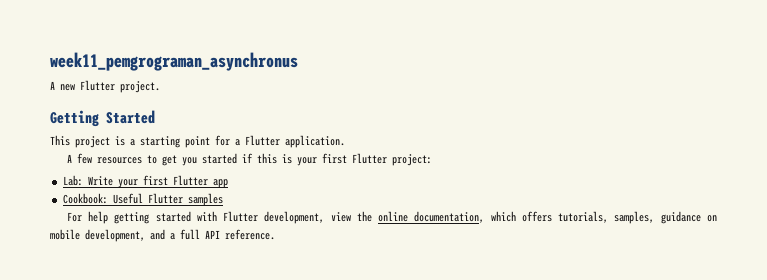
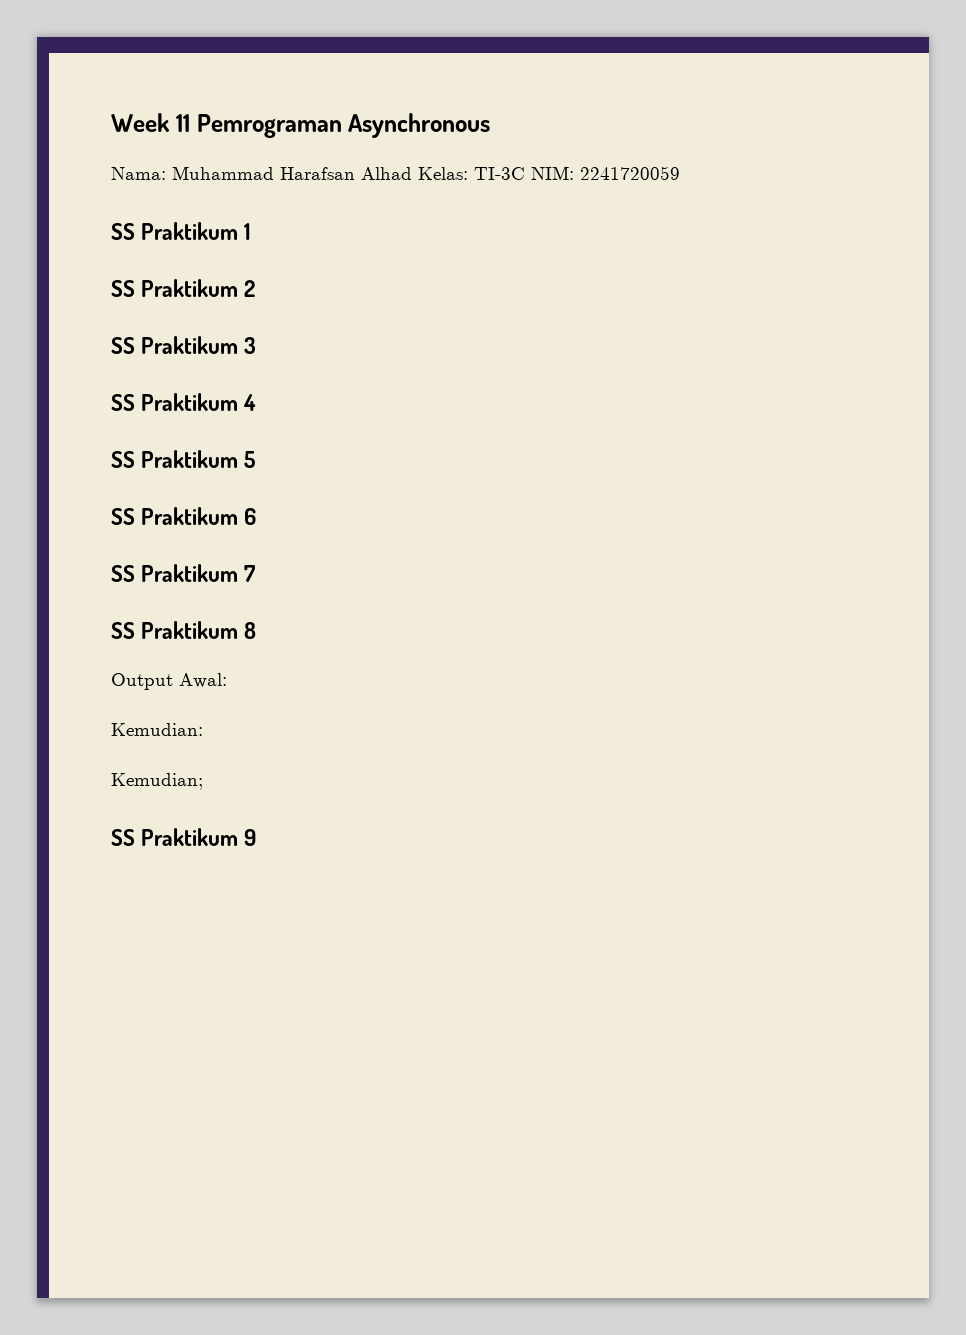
[50,52,298,71] [50,80,160,93] [50,110,155,127] [50,135,345,148] [66,153,432,166] [62,175,228,188] [62,193,223,206] [66,211,717,224] [50,229,275,242] week11_pemgrograman_asynchronus // A new Flutter project. // Getting Started // This project is a starting point for a Flutter application. // A few resources to get you started if this is your first Flutter project: // Lab: Write your first Flutter app // Cookbook: Useful Flutter samples // For help getting started with Flutter development, view the online documentation, which offers tutorials, samples, guidance on mobile development, and a full API reference. -> [111,113,491,138] [111,166,680,180] [111,222,251,240] [111,279,256,297] [111,336,257,354] [111,393,257,411] [111,450,256,468] [111,507,257,525] [111,564,256,582] [111,621,257,639] [111,673,227,690] [111,723,203,736] [111,773,203,790] [111,828,257,846] Week 11 Pemrograman Asynchronous // Nama: Muhammad Harafsan Alhad Kelas: TI-3C NIM: 2241720059 // SS Praktikum 1 // SS Praktikum 2 // SS Praktikum 3 // SS Praktikum 4 // SS Praktikum 5 // SS Praktikum 6 // SS Praktikum 7 // SS Praktikum 8 // Output Awal: // Kemudian: // Kemudian; // SS Praktikum 9

